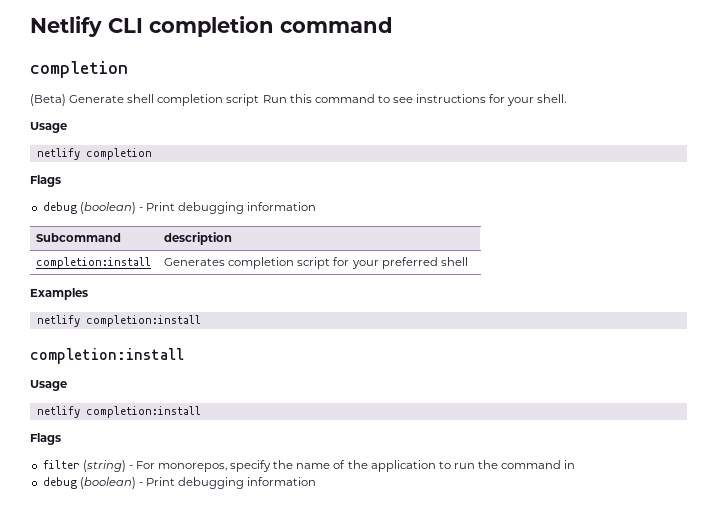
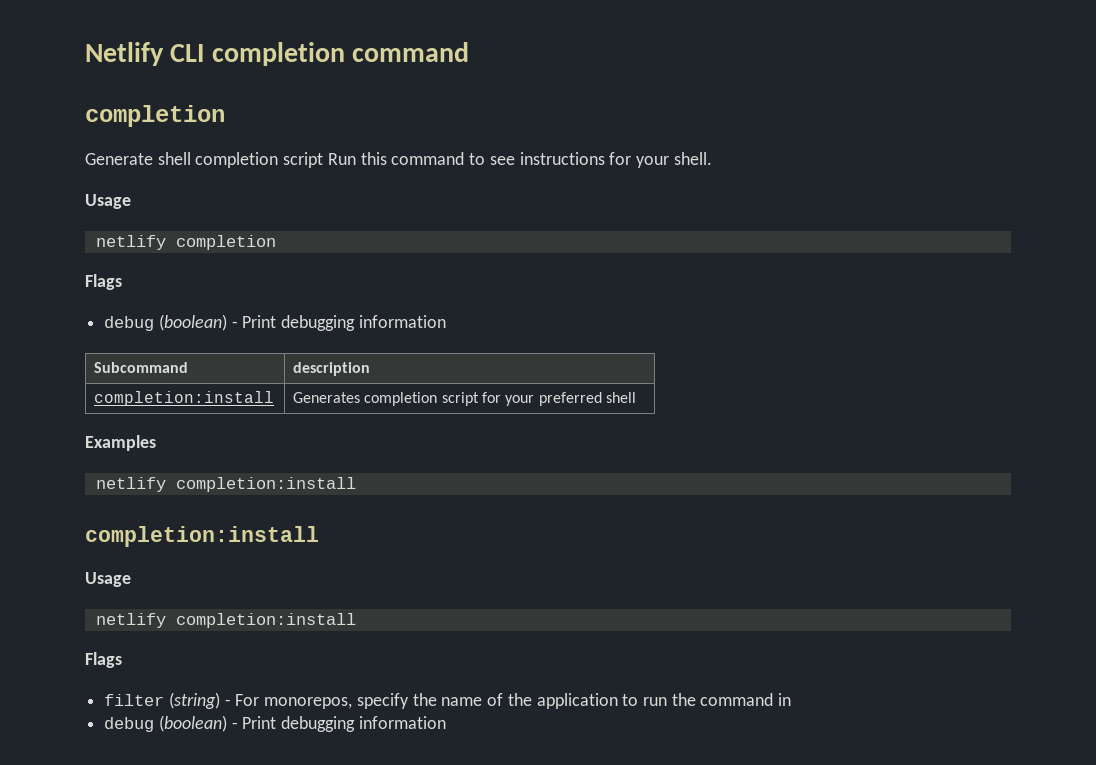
[30,94,66,106] (Beta) -> (225, 116) none

